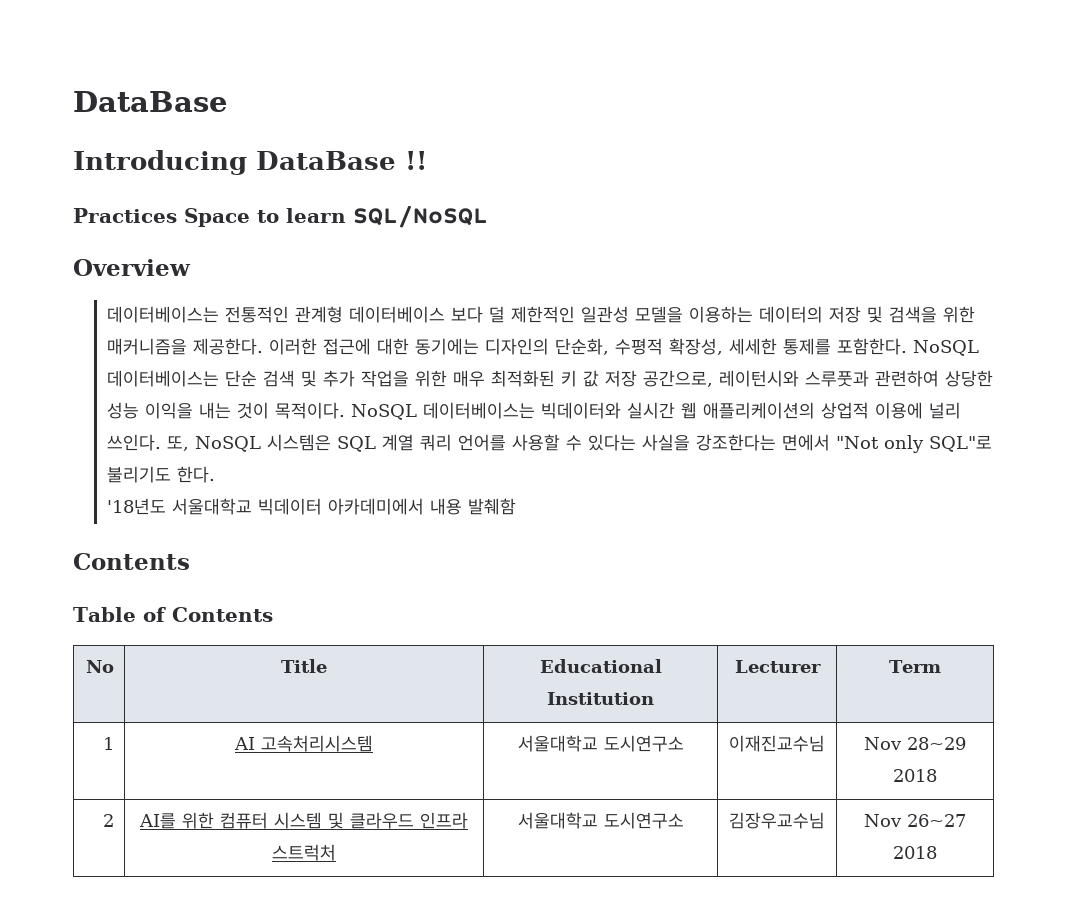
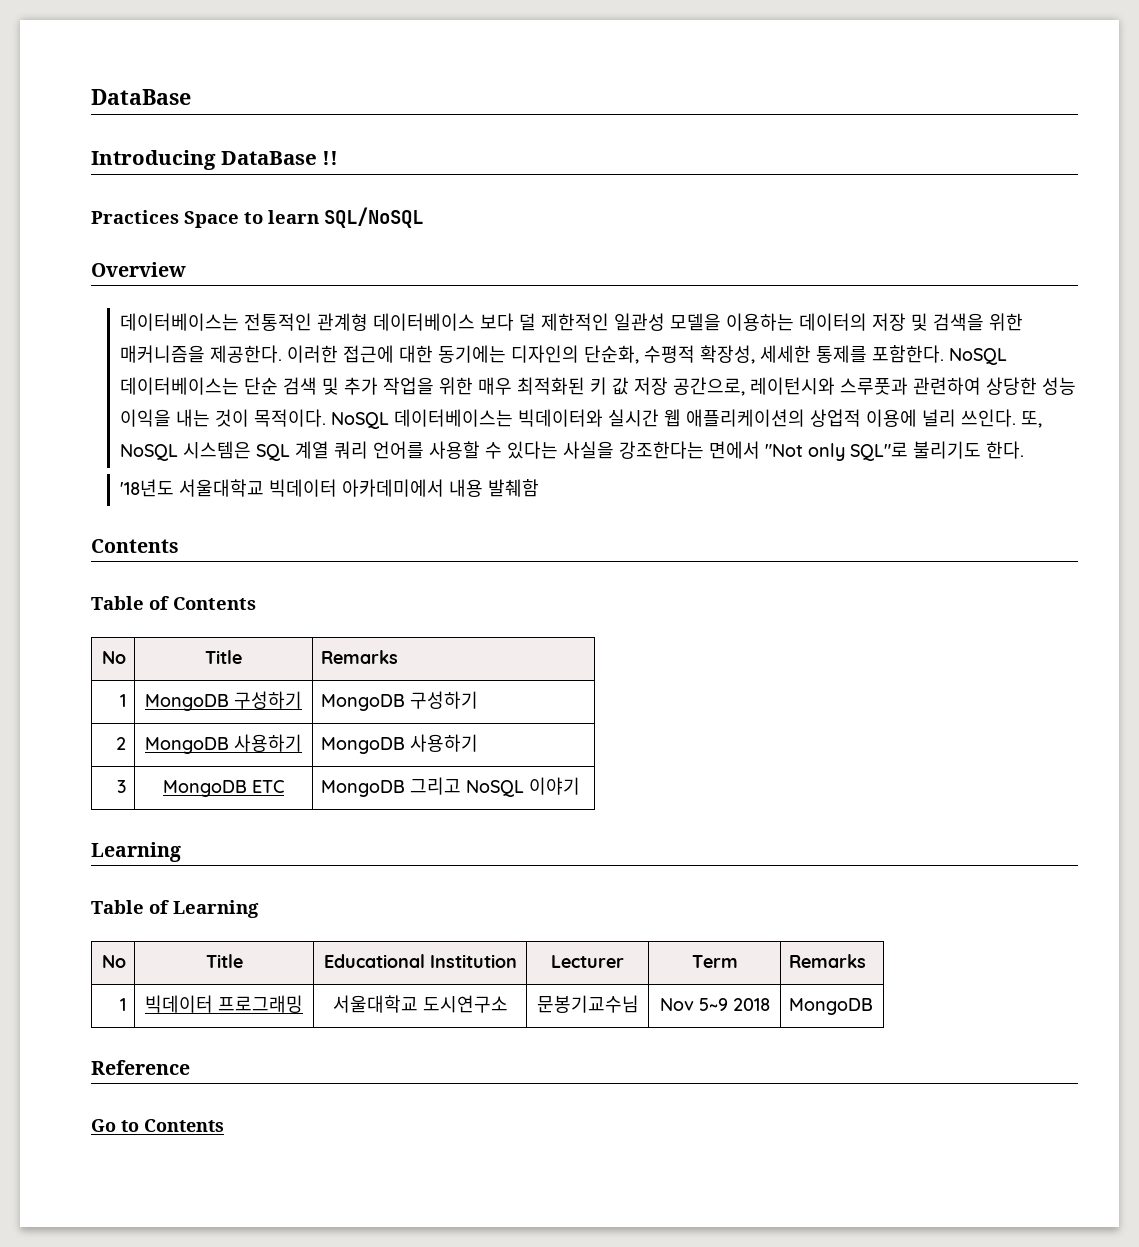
(273, 614) none -> [101,651,126,664] [205,650,242,664] [321,650,399,664] [119,694,126,707] [145,691,302,711] [321,691,479,711] [115,737,126,750] [145,734,302,754] [321,734,479,754] [116,780,126,793] [163,780,284,797] [321,777,581,797] [91,842,181,862] [91,900,259,918] // No | Title | Remarks // 1 | MongoDB 구성하기 | MongoDB 구성하기 // 2 | MongoDB 사용하기 | MongoDB 사용하기 // 3 | MongoDB ETC | MongoDB 그리고 NoSQL 이야기 // Learning // Table of Learning
[102,737,114,750] [234,735,373,752] [517,735,684,752] [729,735,825,752] [864,737,966,750] [893,769,937,782] [102,814,114,827] [139,812,468,829] [272,844,336,861] [517,812,684,829] [729,812,825,829] [864,814,966,827] [893,846,937,859] // 1 | AI 고속처리시스템 | 서울대학교 도시연구소 | 이재진교수님 | Nov 28~29 2018 // 2 | AI를 위한 컴퓨터 시스템 및 클라우드 인프라 스트럭처 | 서울대학교 도시연구소 | 김장우교수님 | Nov 26~27 2018 -> [789,954,867,968] [119,998,126,1011] [145,995,303,1013] [332,995,508,1013] [536,995,639,1013] [659,998,770,1011] [789,998,874,1015] [91,1060,190,1075] [91,1119,224,1132] | Remarks // 1 | 빅데이터 프로그래밍 | 서울대학교 도시연구소 | 문봉기교수님 | Nov 5~9 2018 | MongoDB // Reference // Go to Contents

